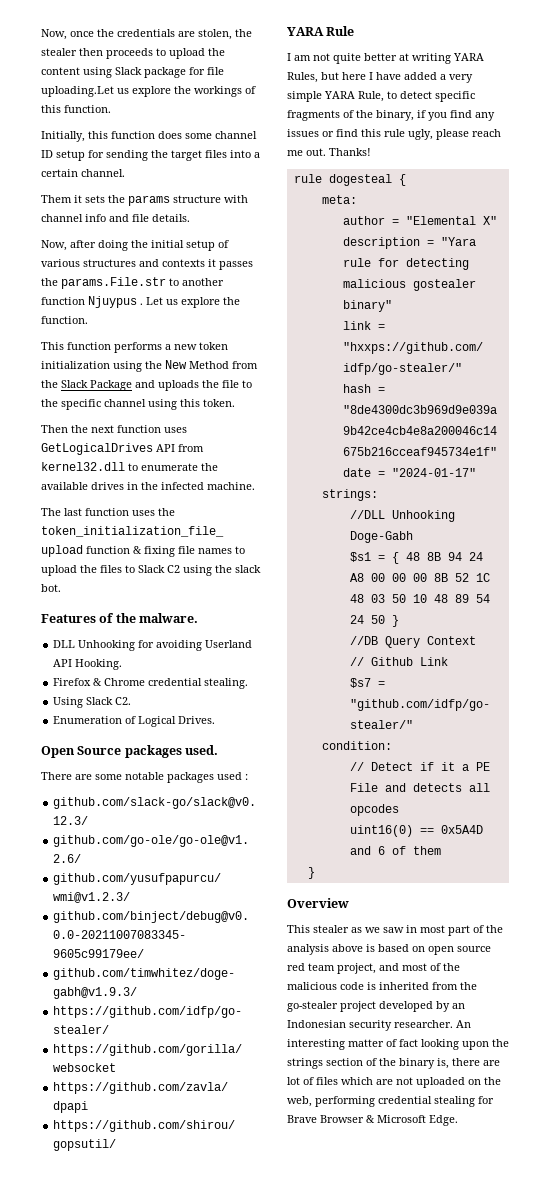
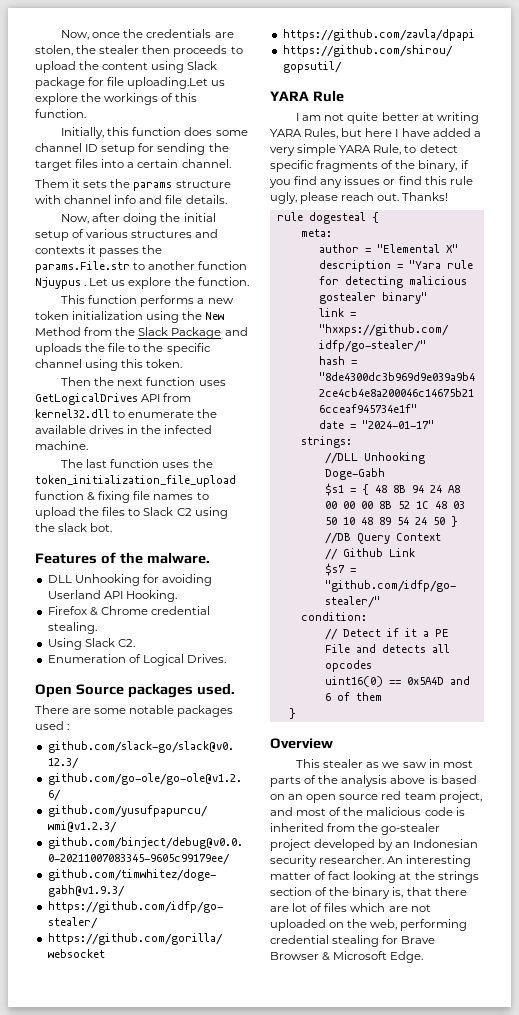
[287,150,303,156] me -> (375, 196) none
[448,925,470,936] part -> [270,776,301,787] parts
(425, 949) none -> [288,794,304,800] an
[462,1041,489,1050] upon -> [399,872,412,880] at
(449, 1063) none -> [406,887,432,896] that

